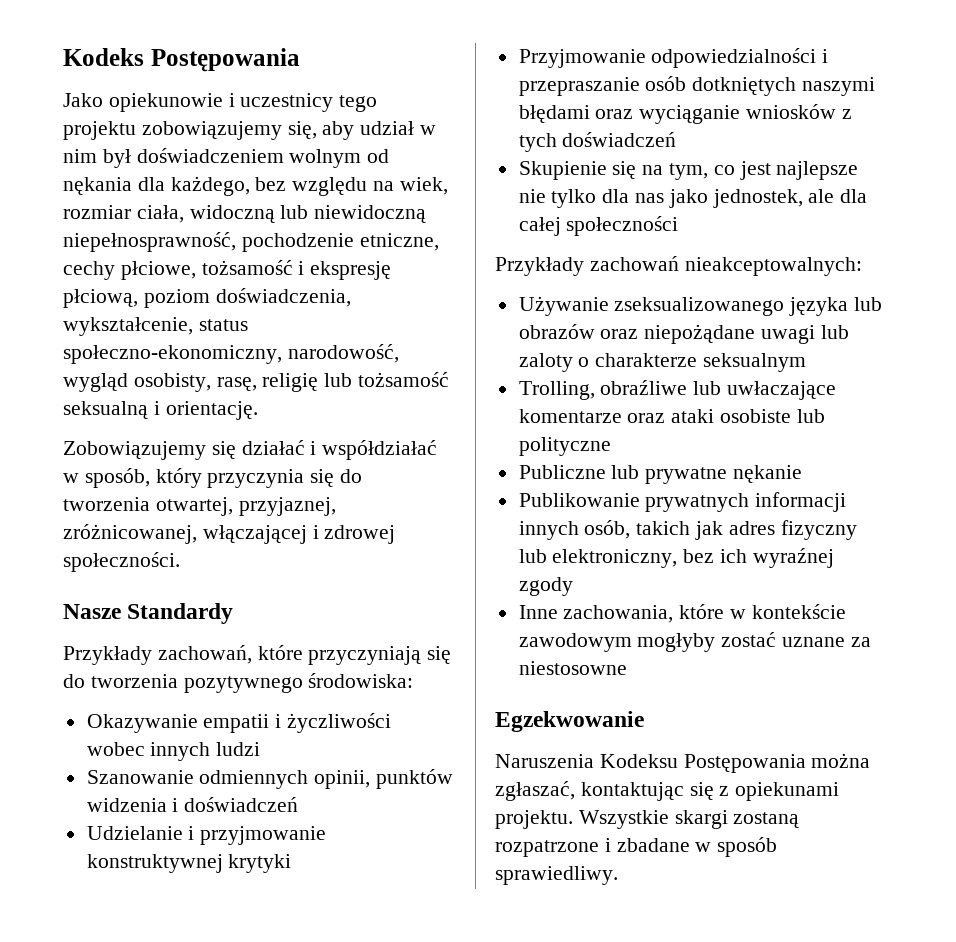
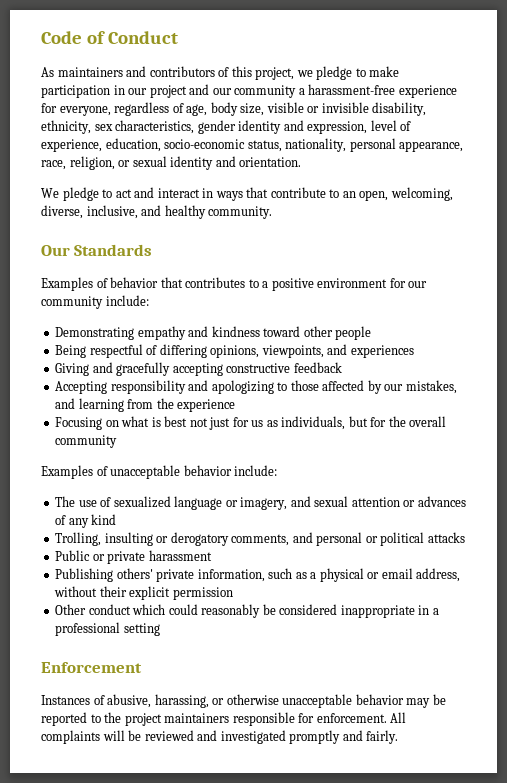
[63,48,300,72] [63,93,378,112] [63,121,437,140] [63,148,390,168] [63,176,448,196] [63,205,427,223] [63,232,439,252] [63,260,392,280] [63,288,351,308] [63,317,248,336] [63,344,399,364] [63,372,450,392] [63,401,258,420] [63,440,438,460] [63,468,363,488] [63,497,336,516] [63,524,396,544] [63,552,180,572] [63,603,234,624] [63,645,452,665] [63,673,414,693] [86,713,392,733] [86,742,261,761] [86,769,454,789] [86,797,299,812] [86,826,327,845] [86,854,292,873] [518,48,829,68] [518,76,876,96] [518,104,852,124] [518,132,677,152] [518,161,859,180] [518,189,868,208] [518,216,679,236] [495,256,862,276] [518,296,883,316] [518,324,849,344] [518,353,807,372] [518,380,837,400] [518,409,825,423] [518,437,611,456] [518,465,803,484] [518,492,847,512] [518,520,857,540] [518,548,834,568] [518,577,573,596] [518,604,846,623] [518,632,871,652] [518,661,627,675] [495,711,644,732] [495,753,871,773] [495,781,840,801] [495,810,800,829] [495,837,778,857] [495,866,618,885] Kodeks Postępowania // Jako opiekunowie i uczestnicy tego projektu zobowiązujemy się, aby udział w nim był doświadczeniem wolnym od nękania dla każdego, bez względu na wiek, rozmiar ciała, widoczną lub niewidoczną niepełnosprawność, pochodzenie etniczne, cechy płciowe, tożsamość i ekspresję płciową, poziom doświadczenia, wykształcenie, status społeczno-ekonomiczny, narodowość, wygląd osobisty, rasę, religię lub tożsamość seksualną i orientację. // Zobowiązujemy się działać i współdziałać w sposób, który przyczynia się do tworzenia otwartej, przyjaznej, zróżnicowanej, włączającej i zdrowej społeczności. // Nasze Standardy // Przykłady zachowań, które przyczyniają się do tworzenia pozytywnego środowiska: // Okazywanie empatii i życzliwości wobec innych ludzi // Szanowanie odmiennych opinii, punktów widzenia i doświadczeń // Udzielanie i przyjmowanie konstruktywnej krytyki // Przyjmowanie odpowiedzialności i przepraszanie osób dotkniętych naszymi błędami oraz wyciąganie wniosków z tych doświadczeń // Skupienie się na tym, co jest najlepsze nie tylko dla nas jako jednostek, ale dla całej społeczności // Przykłady zachowań nieakceptowalnych: // Używanie zseksualizowanego języka lub obrazów oraz niepożądane uwagi lub zaloty o charakterze seksualnym // Trolling, obraźliwe lub uwłaczające komentarze oraz ataki osobiste lub polityczne // Publiczne lub prywatne nękanie // Publikowanie prywatnych informacji innych osób, takich jak adres fizyczny lub elektroniczny, bez ich wyraźnej zgody // Inne zachowania, które w kontekście zawodowym mogłyby zostać uznane za niestosowne // Egzekwowanie // Naruszenia Kodeksu Postępowania można zgłaszać, kontaktując się z opiekunami projektu. Wszystkie skargi zostaną rozpatrzone i zbadane w sposób sprawiedliwy. -> [41,31,178,44] [41,66,400,80] [41,84,457,98] [41,102,427,116] [41,120,412,134] [41,138,464,152] [41,156,302,170] [41,187,453,201] [41,205,273,219] [41,244,153,256] [41,277,428,291] [41,295,149,309] [55,326,372,340] [55,344,414,358] [55,362,342,376] [55,380,457,394] [55,398,236,412] [55,416,447,430] [55,435,118,448] [41,465,278,479] [55,496,466,510] [55,514,117,528] [55,532,465,546] [55,550,212,564] [55,568,461,582] [54,586,233,600] [55,604,439,618] [55,622,160,636] [41,662,142,673] [41,694,446,708] [41,712,407,726] [41,730,399,744] Code of Conduct // As maintainers and contributors of this project, we pledge to make participation in our project and our community a harassment-free experience for everyone, regardless of age, body size, visible or invisible disability, ethnicity, sex characteristics, gender identity and expression, level of experience, education, socio-economic status, nationality, personal appearance, race, religion, or sexual identity and orientation. // We pledge to act and interact in ways that contribute to an open, welcoming, diverse, inclusive, and healthy community. // Our Standards // Examples of behavior that contributes to a positive environment for our community include: // Demonstrating empathy and kindness toward other people // Being respectful of differing opinions, viewpoints, and experiences // Giving and gracefully accepting constructive feedback // Accepting responsibility and apologizing to those affected by our mistakes, and learning from the experience // Focusing on what is best not just for us as individuals, but for the overall community // Examples of unacceptable behavior include: // The use of sexualized language or imagery, and sexual attention or advances of any kind // Trolling, insulting or derogatory comments, and personal or political attacks // Public or private harassment // Publishing others' private information, such as a physical or email address, without their explicit permission // Other conduct which could reasonably be considered inappropriate in a professional setting // Enforcement // Instances of abusive, harassing, or otherwise unacceptable behavior may be reported to the project maintainers responsible for enforcement. All complaints will be reviewed and investigated promptly and fairly.

